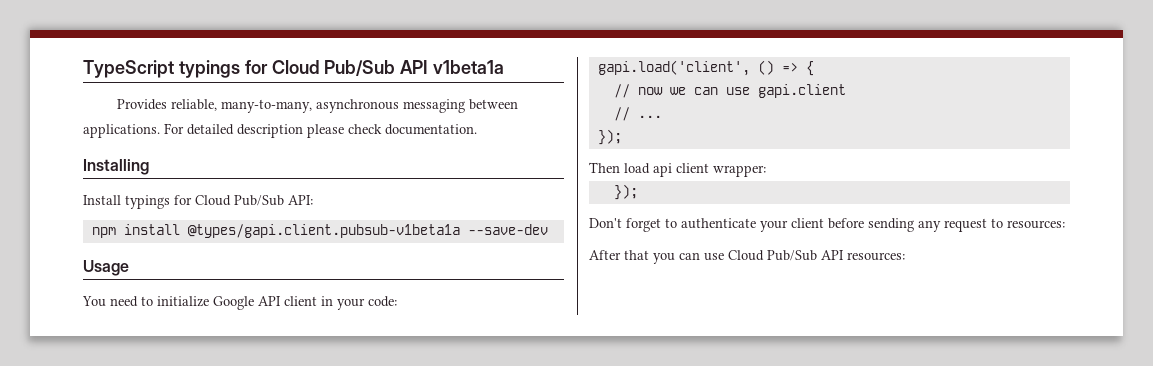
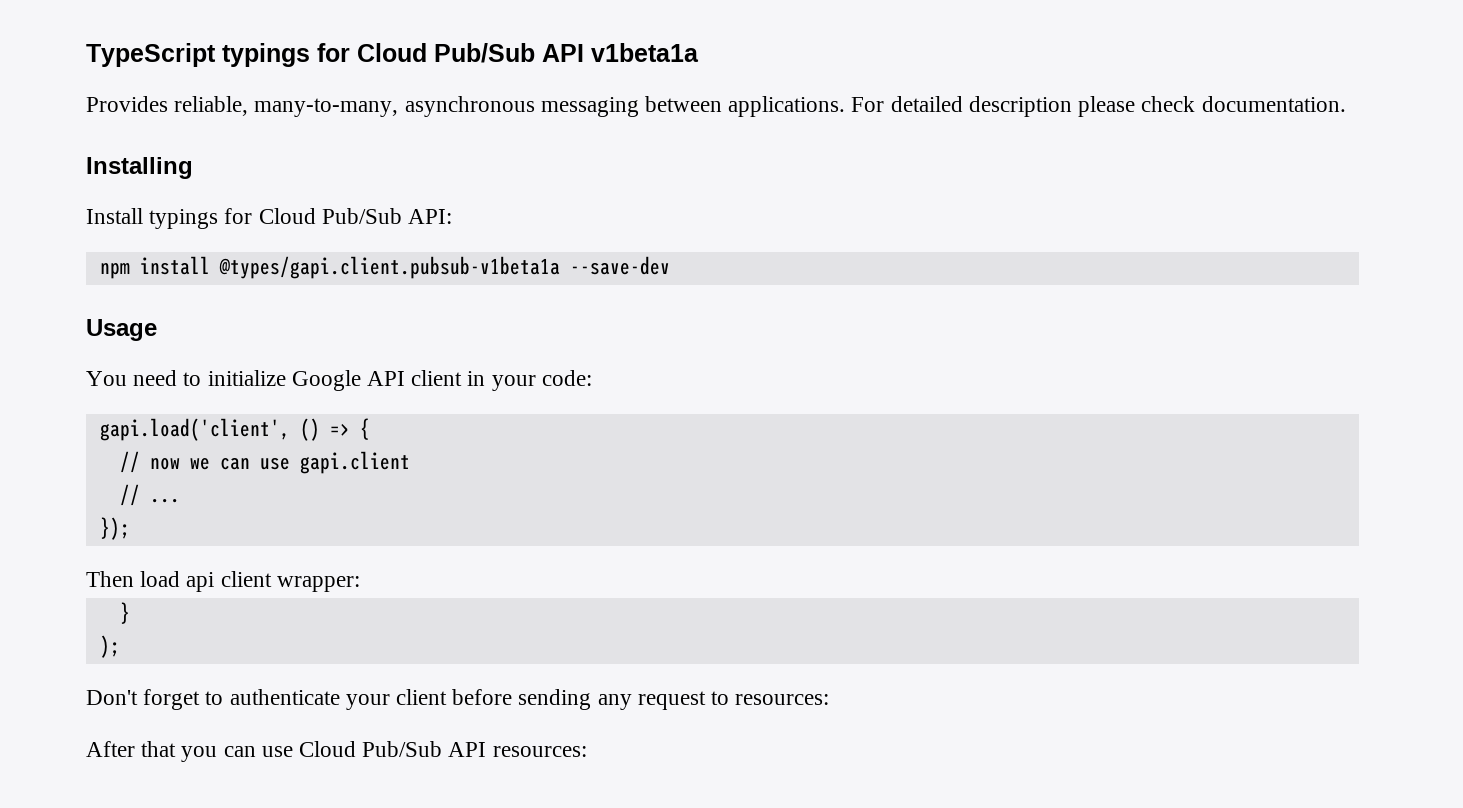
[613,184,638,200] }); -> [119,602,130,624] [99,635,120,658] } // );

